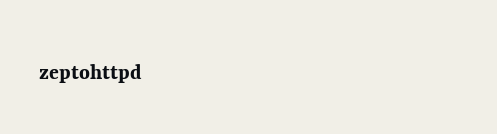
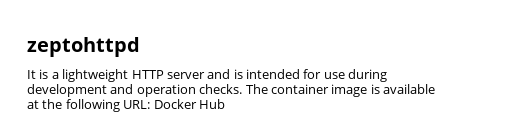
(142, 73) none -> [27,69,388,82] [27,84,435,97] [27,99,225,112] // It is a lightweight HTTP server and is intended for use during development and operation checks. The container image is available at the following URL: Docker Hub

